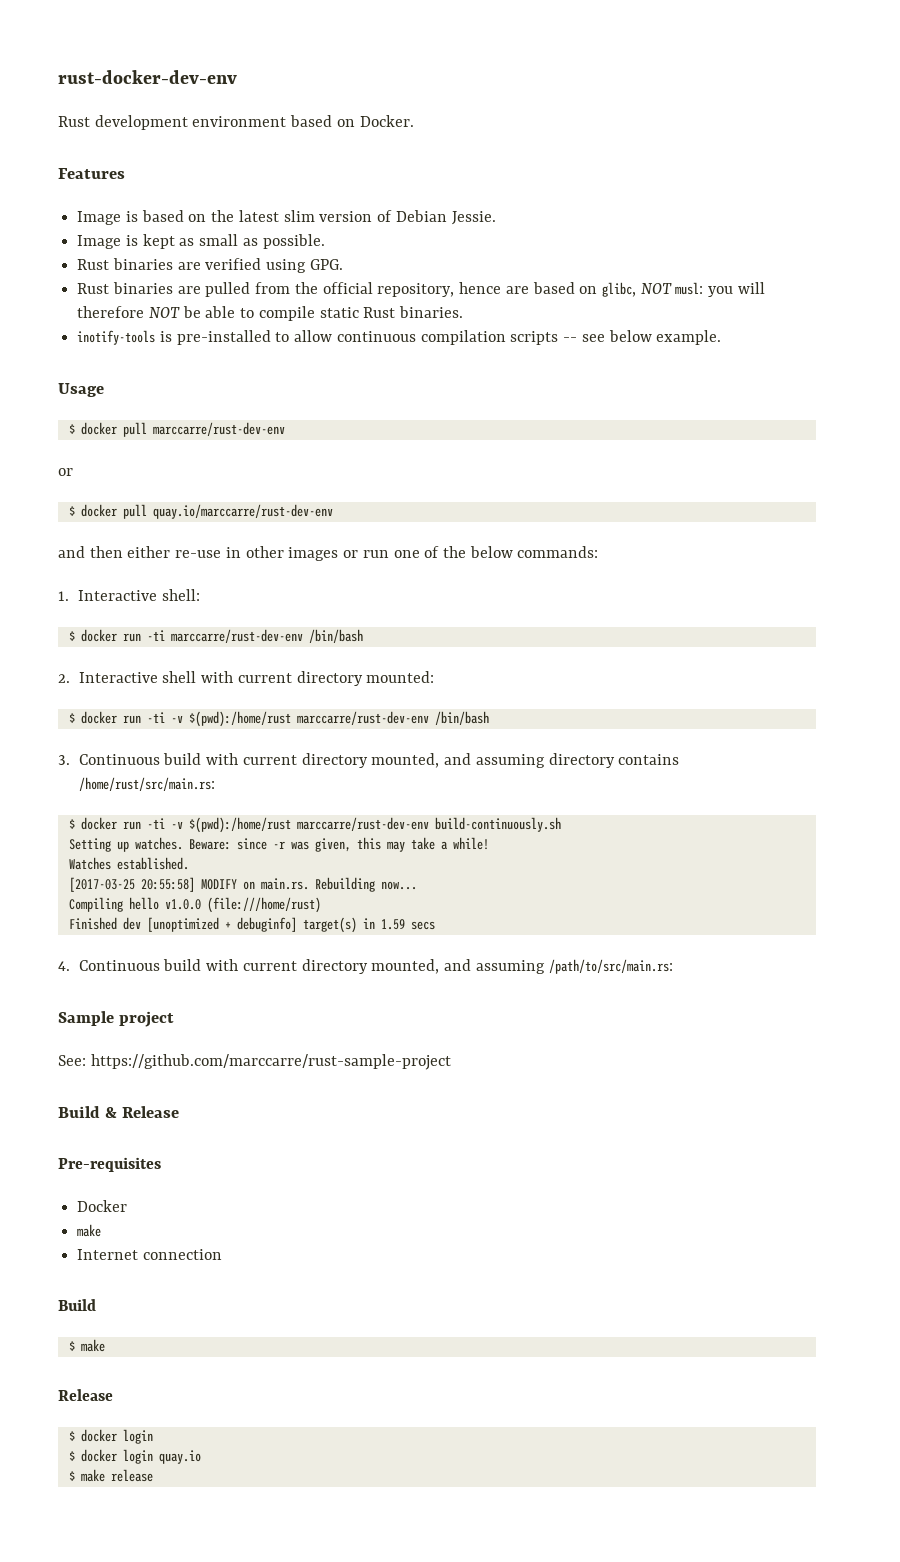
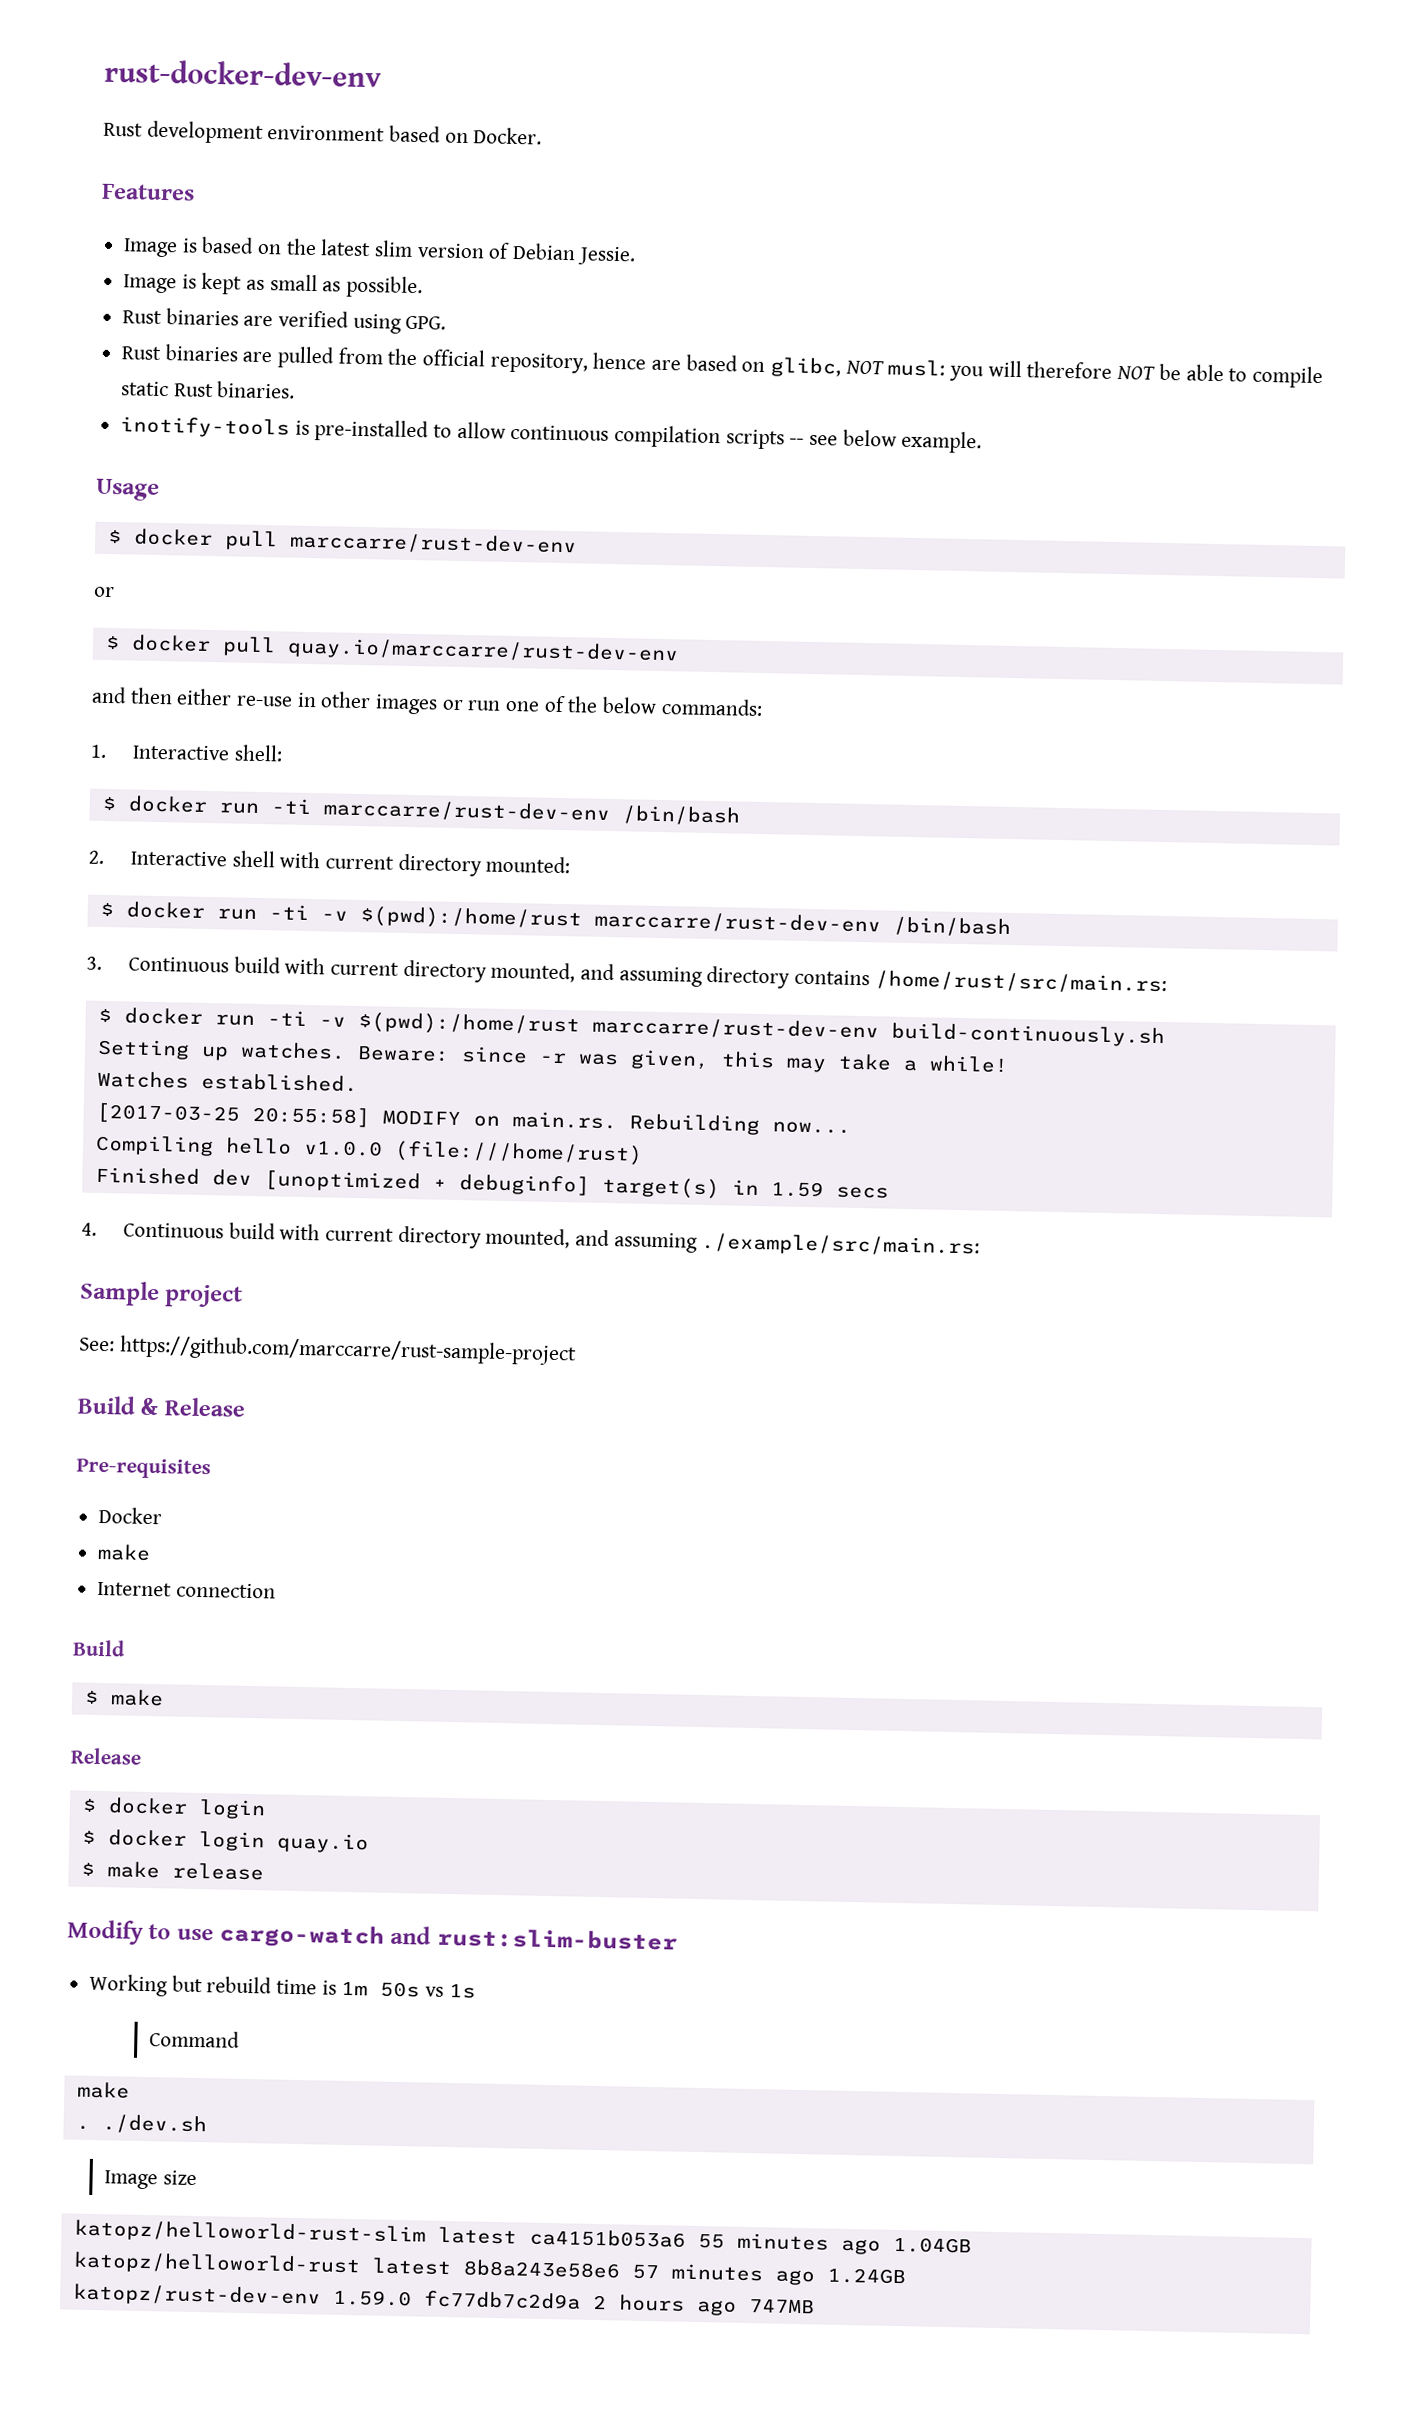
[548,959,673,974] /path/to/src/main.rs: -> [701,1232,981,1258] ./example/src/main.rs:
(153, 1475) none -> [67,1919,678,1951] [89,1973,476,1999] [148,2030,240,2048] [76,2081,130,2099] [75,2114,207,2135] [103,2170,197,2190] [73,2219,972,2255] [72,2251,906,2286] [72,2283,815,2316] // Modify to use cargo-watch and rust:slim-buster // Working but rebuild time is 1m 50s vs 1s // Command // make // . ./dev.sh // Image size // katopz/helloworld-rust-slim latest ca4151b053a6 55 minutes ago 1.04GB // katopz/helloworld-rust latest 8b8a243e58e6 57 minutes ago 1.24GB // katopz/rust-dev-env 1.59.0 fc77db7c2d9a 2 hours ago 747MB

